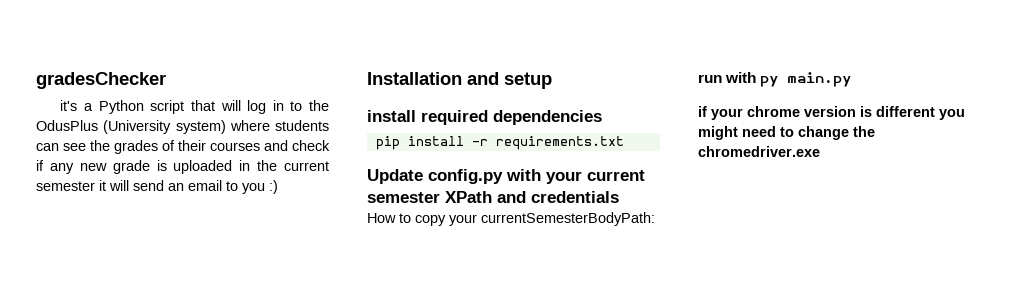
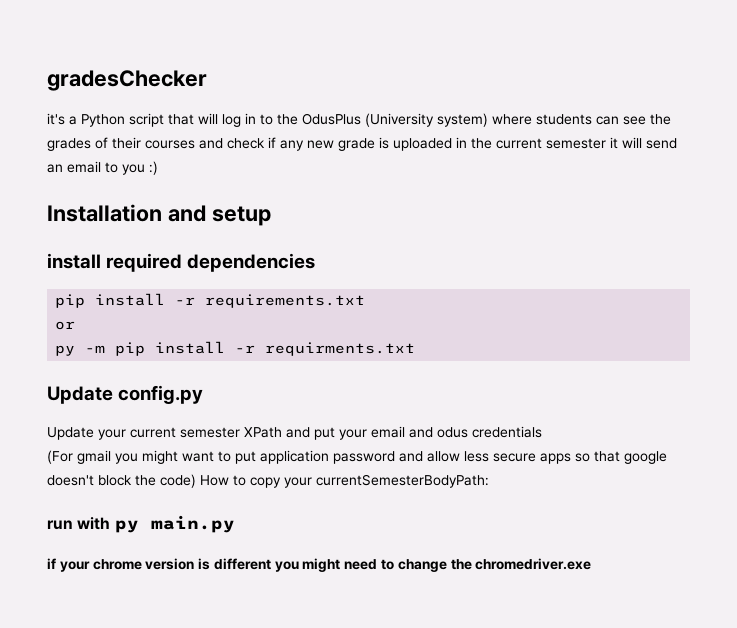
(624, 143) none -> [55,321,76,330] [55,341,416,356] // or // py -m pip install -r requirments.txt
[506,169,541,181] with -> [47,427,94,440] // Update
[531,191,619,203] credentials // -> [314,426,542,440] [47,450,667,464] [47,474,196,488] put your email and odus credentials // (For gmail you might want to put application password and allow less secure apps so that google doesn't block the code)

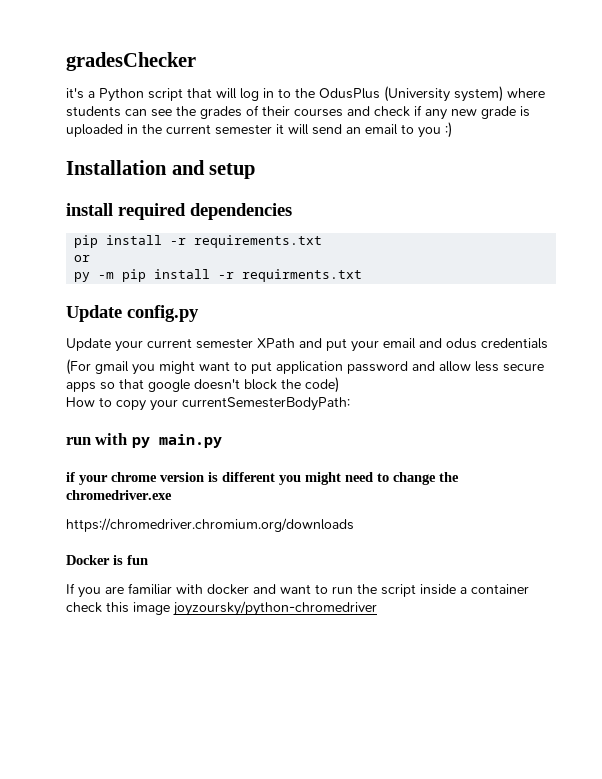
(196, 481) none -> (339, 385) //
(592, 564) none -> [66,518,354,532] [66,555,148,565] [66,583,529,598] [66,601,377,616] // https://chromedriver.chromium.org/downloads // Docker is fun // If you are familiar with docker and want to run the script inside a container check this image joyzoursky/python-chromedriver

